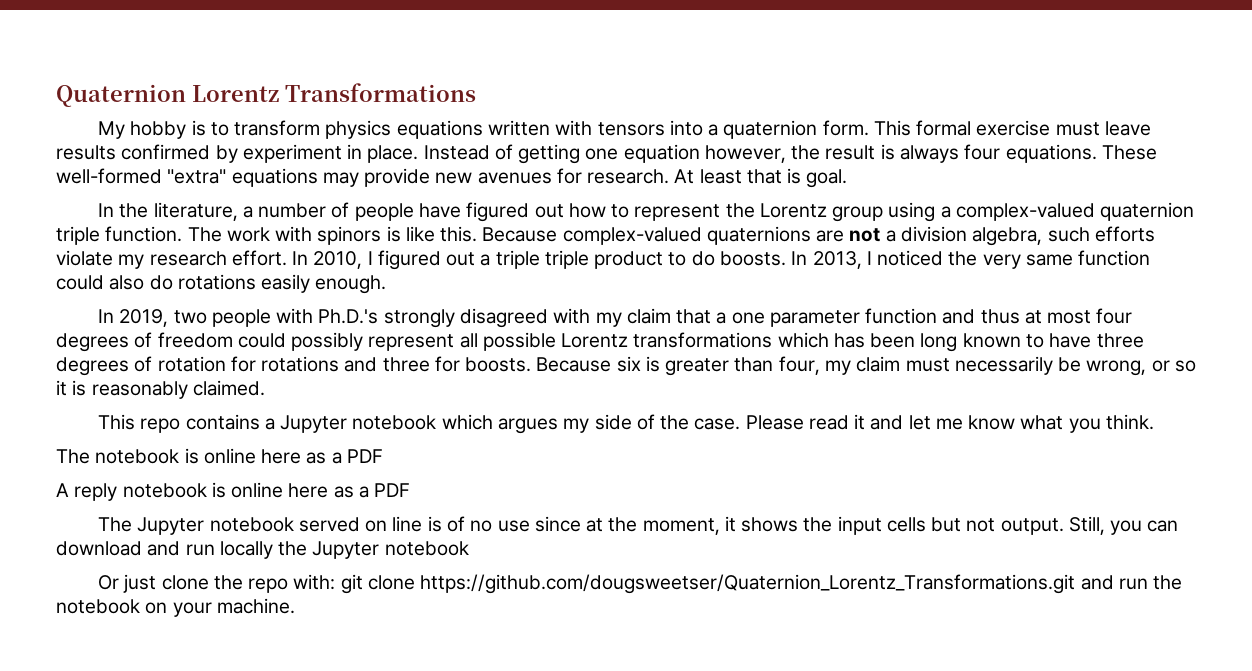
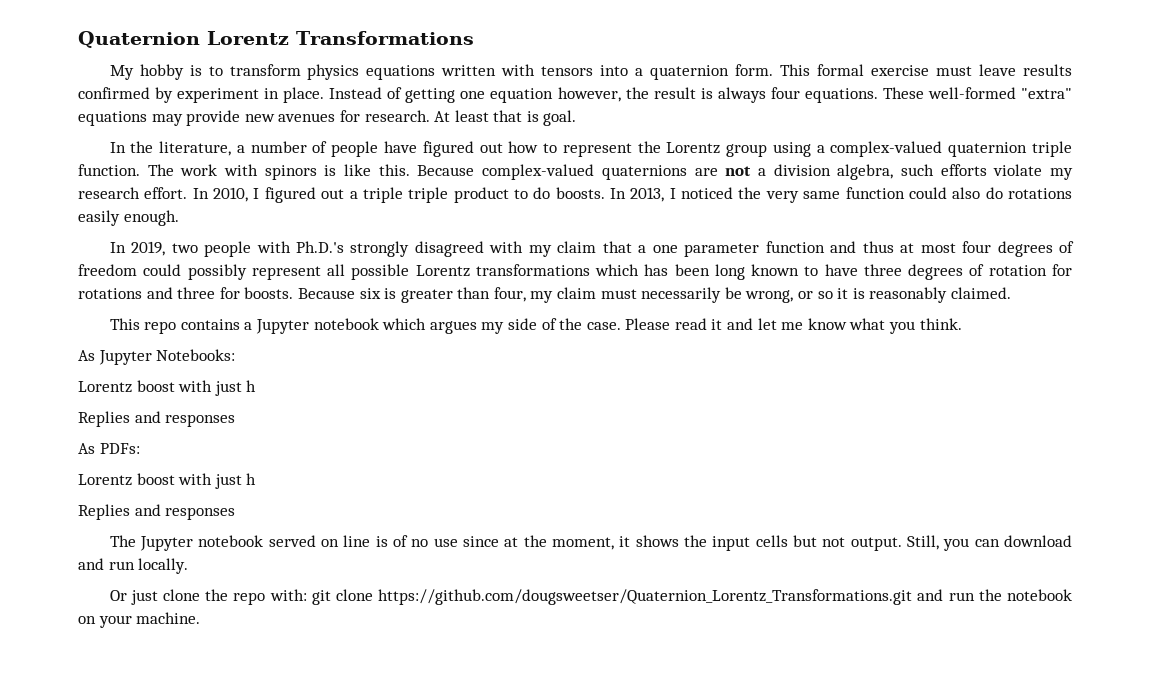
[56,448,383,464] [56,482,411,501] The notebook is online here as a PDF // A reply notebook is online here as a PDF -> [78,349,236,365] [78,380,257,396] [78,411,236,427] [78,443,140,454] [78,473,257,489] [78,504,236,520] As Jupyter Notebooks: // Lorentz boost with just h // Replies and responses // As PDFs: // Lorentz boost with just h // Replies and responses
[219,541,469,559] locally the Jupyter notebook -> [138,558,189,574] locally.

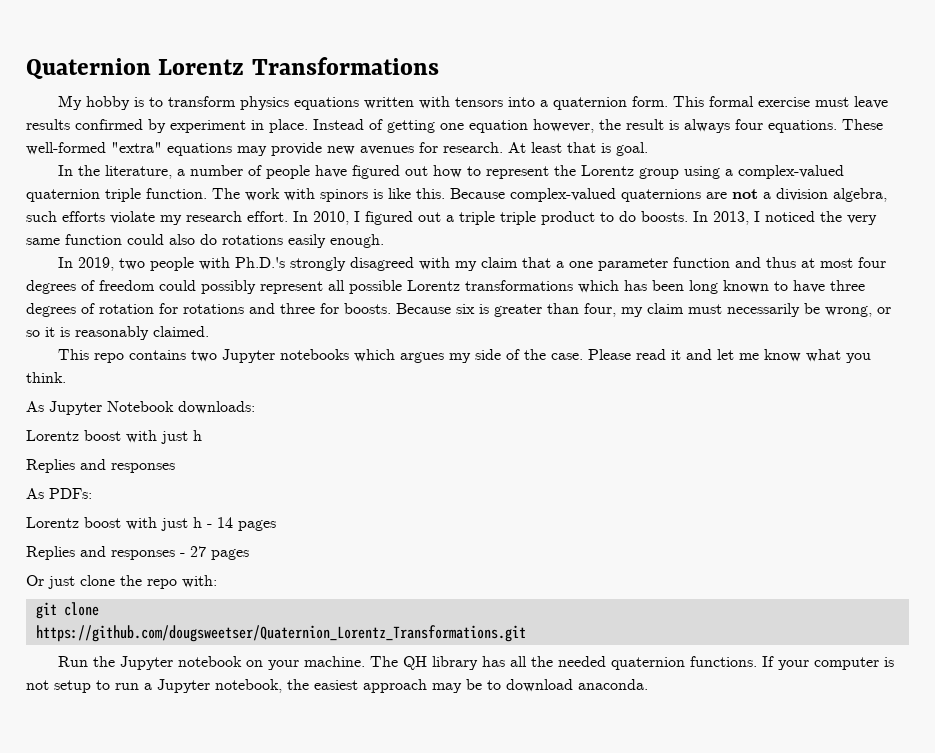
[244,318,379,334] a Jupyter notebook -> [190,349,349,363] two Jupyter notebooks
[156,349,236,361] Notebooks: -> [107,401,255,414] Notebook downloads:
[78,504,236,520] [109,535,1072,551] [78,558,189,574] // Replies and responses // The Jupyter notebook served on line is of no use since at the moment, it shows the input cells but not output. Still, you can download and run locally. -> [207,517,276,531] [26,546,249,560] - 14 pages // Replies and responses - 27 pages
(307, 595) none -> (217, 581) //
(374, 595) none -> (99, 609) //
[917,589,1002,601] and run the -> [57,656,173,670] // Run the Jupyter
(201, 618) none -> [369,656,894,670] [26,679,648,693] The QH library has all the needed quaternion functions. If your computer is not setup to run a Jupyter notebook, the easiest approach may be to download anaconda.

